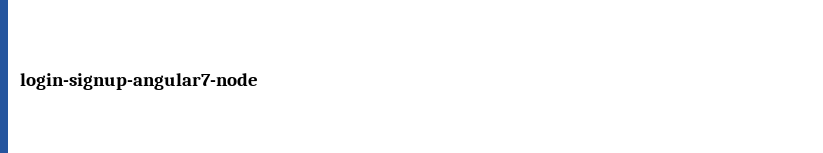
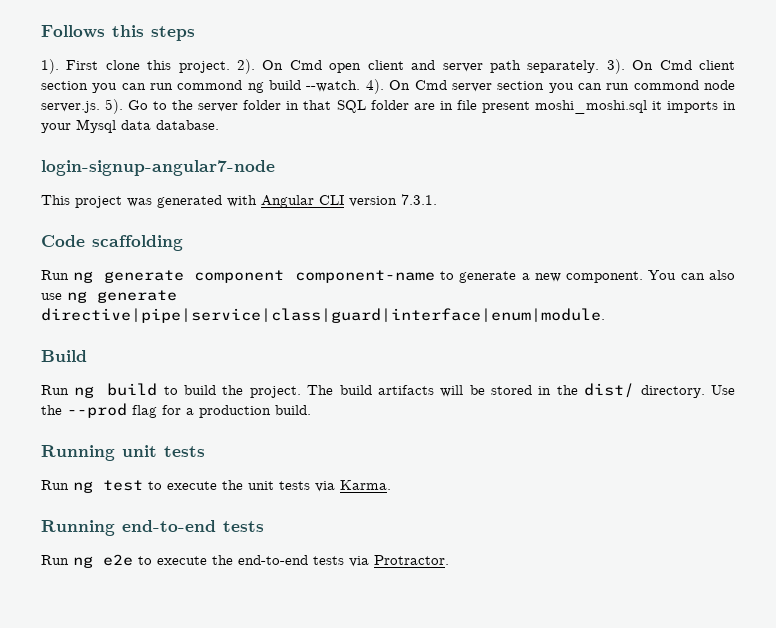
[20,73,258,90] login-signup-angular7-node -> [41,25,195,41] [41,59,735,74] [41,79,736,94] [41,99,736,114] [41,119,219,133] [41,160,275,176] [41,194,437,208] [41,235,183,251] [41,270,735,283] [41,290,177,303] [41,308,605,323] [41,350,87,362] [41,383,736,398] [41,403,311,418] [41,445,205,461] [41,480,391,493] [41,520,264,536] [41,554,449,568] Follows this steps // 1). First clone this project. 2). On Cmd open client and server path separately. 3). On Cmd client section you can run commond ng build --watch. 4). On Cmd server section you can run commond node server.js. 5). Go to the server folder in that SQL folder are in file present moshi_moshi.sql it imports in your Mysql data database. // login-signup-angular7-node // This project was generated with Angular CLI version 7.3.1. // Code scaffolding // Run ng generate component component-name to generate a new component. You can also use ng generate directive|pipe|service|class|guard|interface|enum|module. // Build // Run ng build to build the project. The build artifacts will be stored in the dist/ directory. Use the --prod flag for a production build. // Running unit tests // Run ng test to execute the unit tests via Karma. // Running end-to-end tests // Run ng e2e to execute the end-to-end tests via Protractor.

